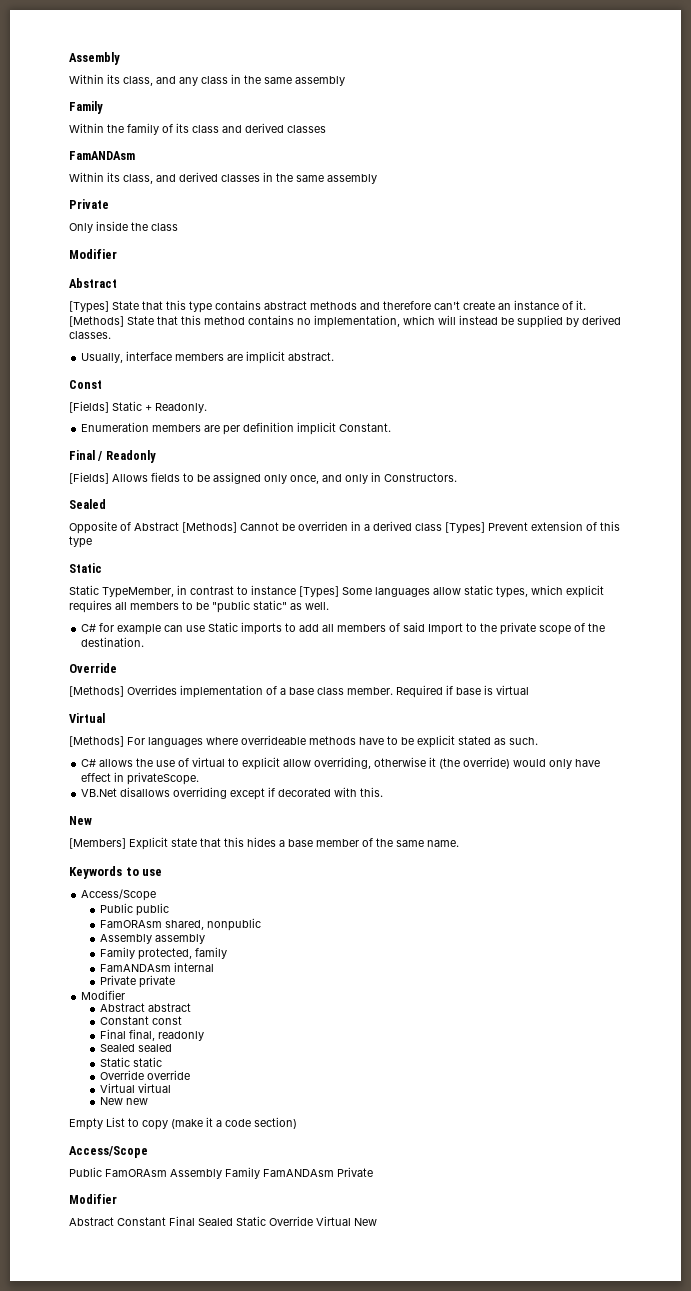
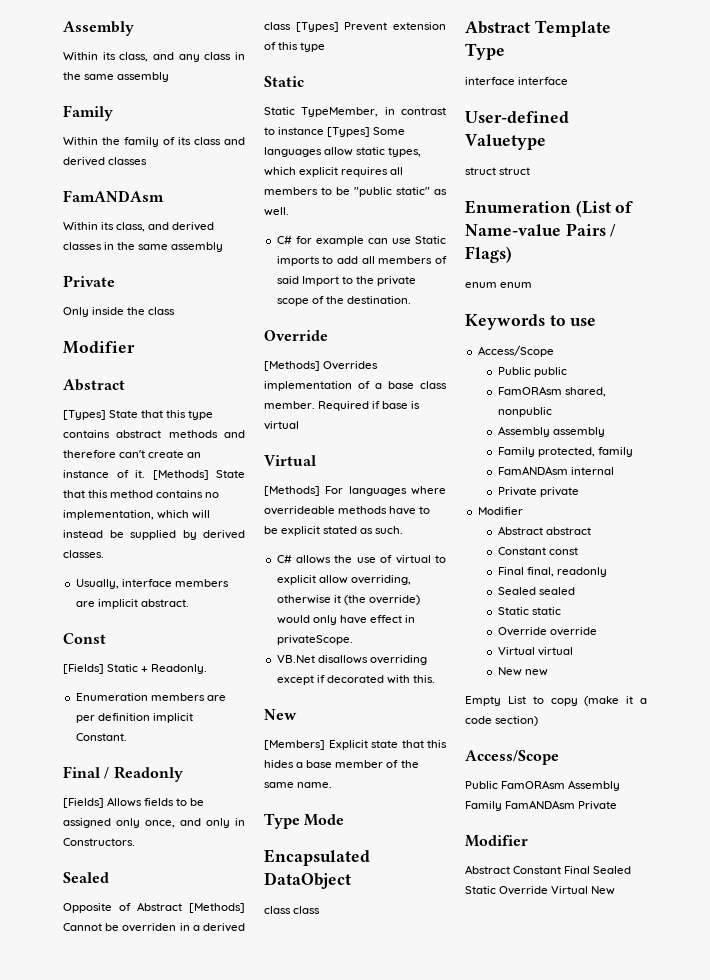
(459, 843) none -> [264,813,345,829] [264,849,370,866] [264,872,351,889] [264,906,321,914] [465,20,611,37] [465,43,505,60] [465,77,569,85] [465,111,569,123] [465,134,546,150] [465,167,531,175] [465,200,634,217] [465,223,617,237] [465,246,512,263] [465,282,533,288] // Type Mode // Encapsulated DataObject // class class // Abstract Template Type // interface interface // User-defined Valuetype // struct struct // Enumeration (List of Name-value Pairs / Flags) // enum enum

